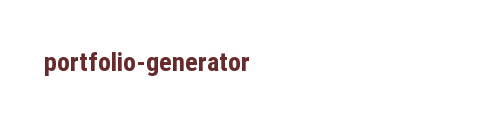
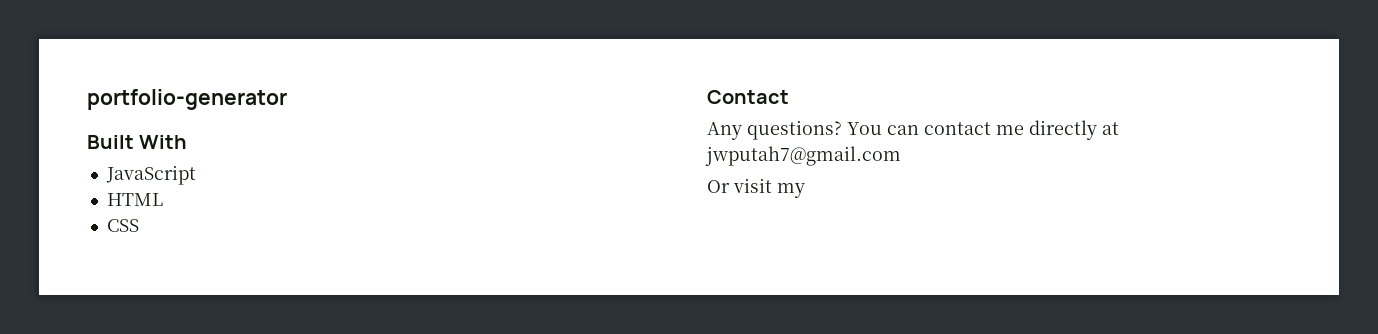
(250, 64) none -> [87,135,188,149] [105,165,196,185] [106,193,163,206] [106,219,139,232] [707,90,789,104] [707,120,1119,140] [705,146,901,166] [707,178,805,198] // Built With // JavaScript // HTML // CSS // Contact // Any questions? You can contact me directly at jwputah7@gmail.com // Or visit my

